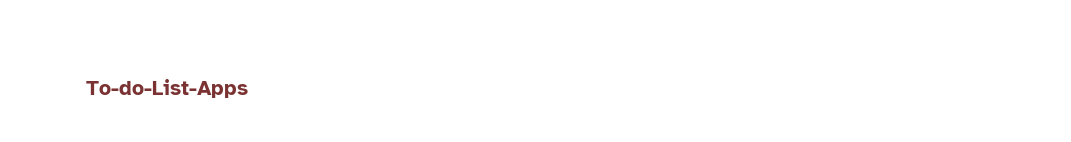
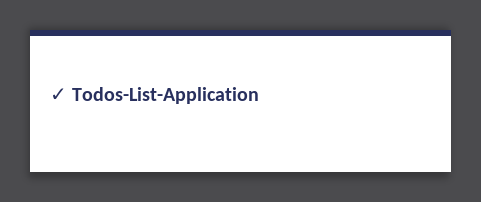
[86,79,248,98] To-do-List-Apps -> [50,87,260,104] ✓ Todos-List-Application

